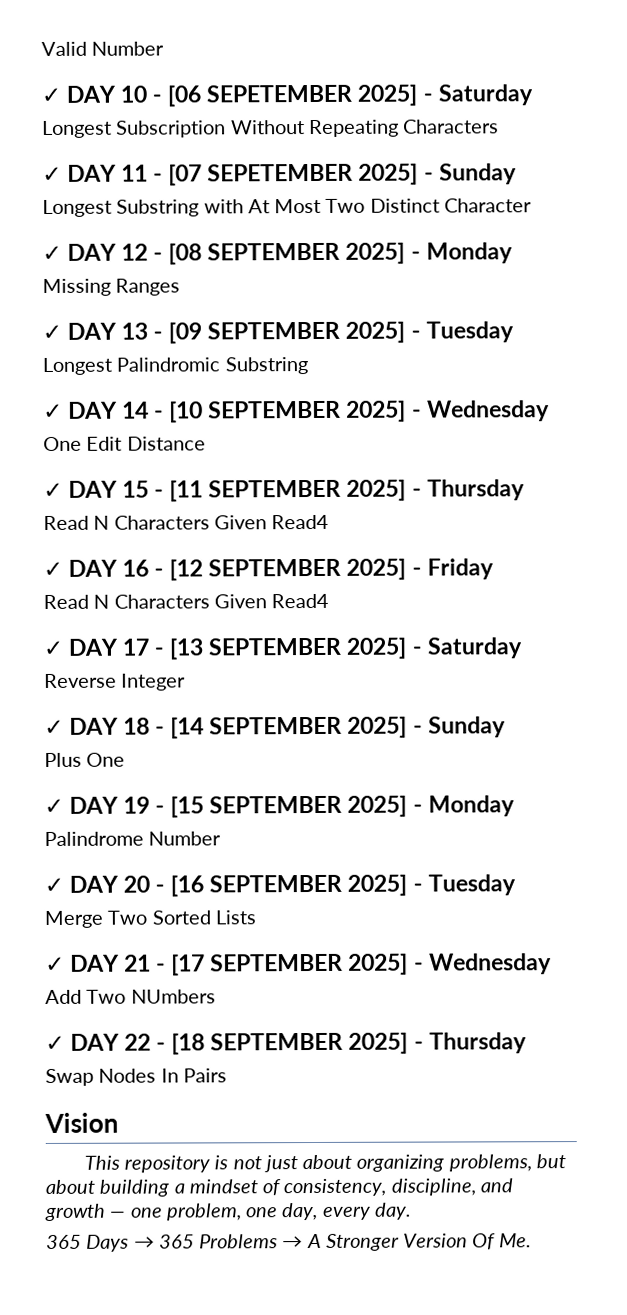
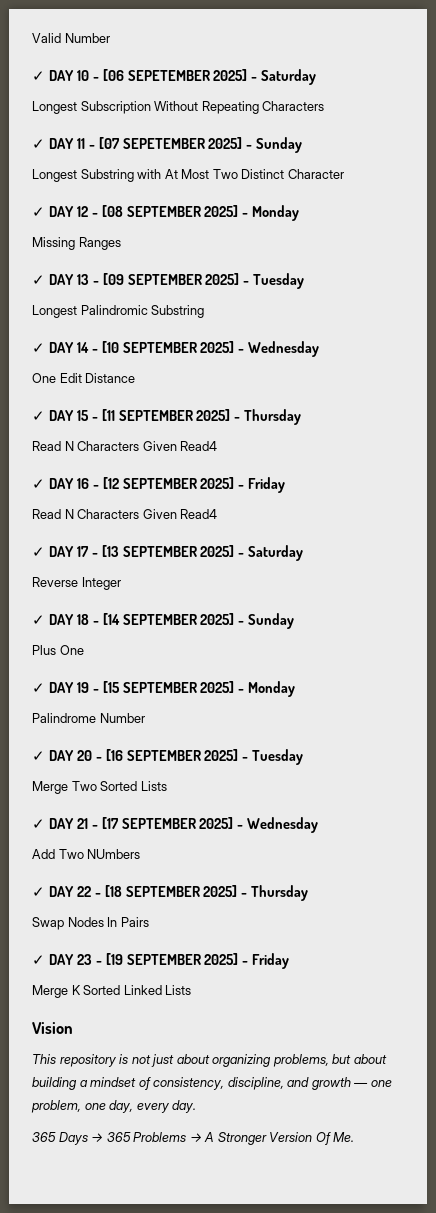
(227, 1075) none -> [32,953,290,969] [32,985,192,998] // ✓ DAY 23 - [19 SEPTEMBER 2025] - Friday // Merge K Sorted Linked Lists

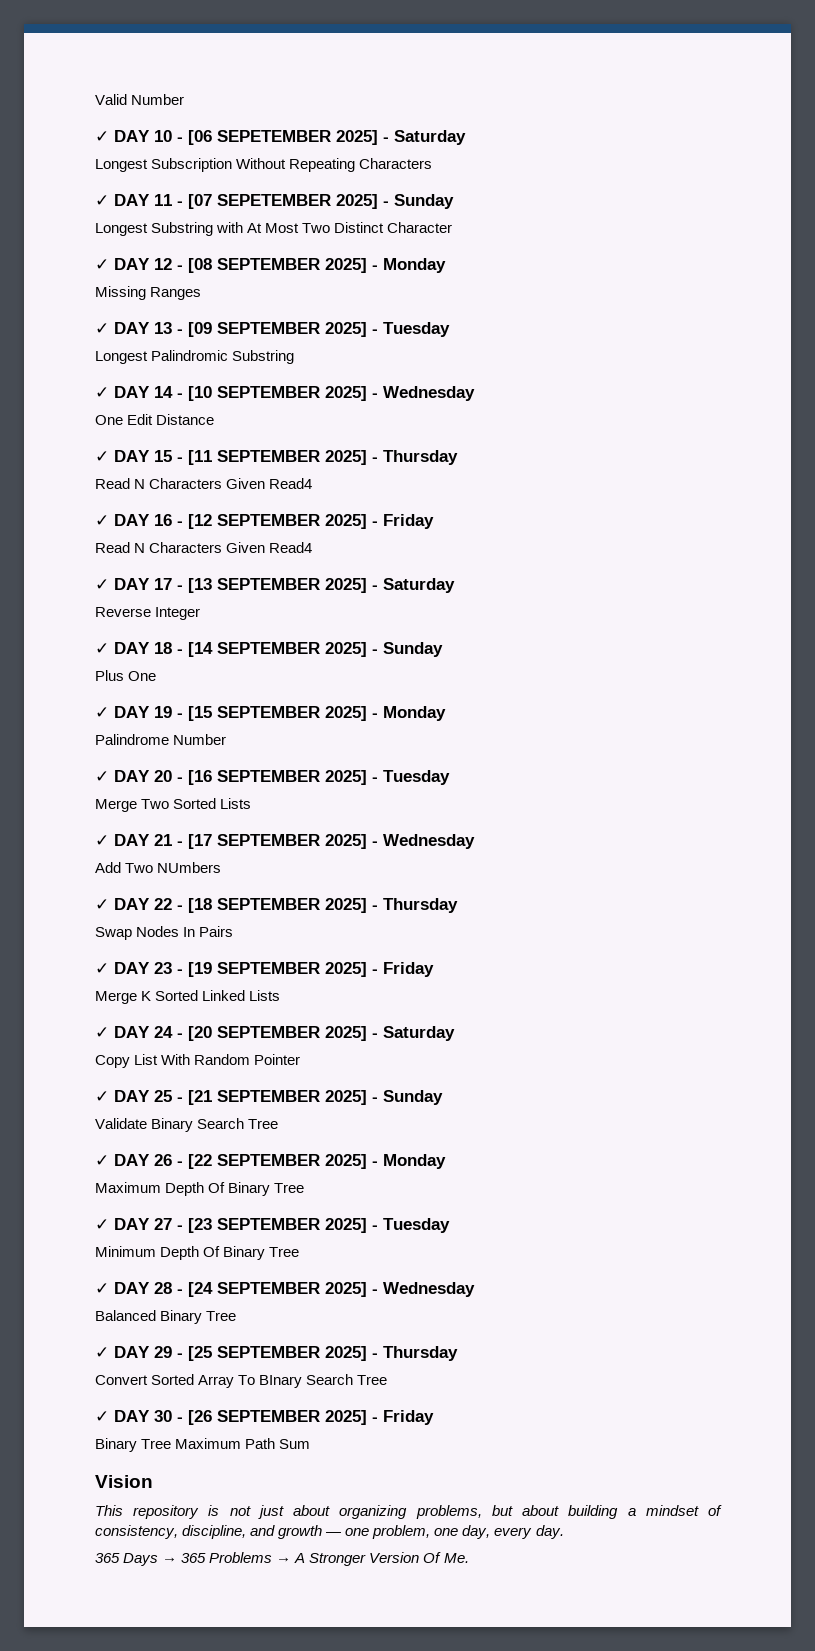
(192, 990) none -> [95,1026,455,1041] [95,1054,301,1068] [95,1090,443,1105] [95,1118,279,1132] [95,1154,446,1169] [95,1182,305,1196] [95,1218,450,1233] [95,1246,300,1260] [95,1282,475,1297] [95,1310,237,1324] [95,1346,458,1361] [95,1374,388,1388] [95,1410,434,1425] [95,1438,311,1452] // ✓ DAY 24 - [20 SEPTEMBER 2025] - Saturday // Copy List With Random Pointer // ✓ DAY 25 - [21 SEPTEMBER 2025] - Sunday // Validate Binary Search Tree // ✓ DAY 26 - [22 SEPTEMBER 2025] - Monday // Maximum Depth Of Binary Tree // ✓ DAY 27 - [23 SEPTEMBER 2025] - Tuesday // Minimum Depth Of Binary Tree // ✓ DAY 28 - [24 SEPTEMBER 2025] - Wednesday // Balanced Binary Tree // ✓ DAY 29 - [25 SEPTEMBER 2025] - Thursday // Convert Sorted Array To BInary Search Tree // ✓ DAY 30 - [26 SEPTEMBER 2025] - Friday // Binary Tree Maximum Path Sum

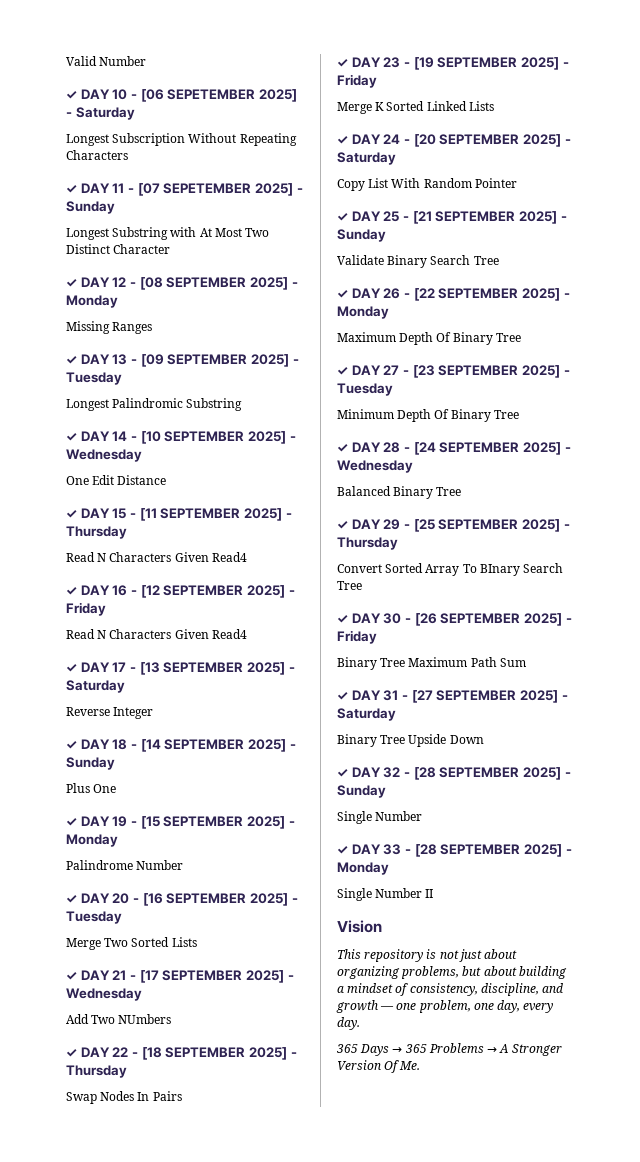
(311, 1444) none -> [337,690,568,703] [337,708,396,721] [337,734,484,747] [337,767,571,780] [337,785,386,798] [337,811,423,824] [337,844,572,857] [337,862,389,875] [337,888,434,901] // ✓ DAY 31 - [27 SEPTEMBER 2025] - Saturday // Binary Tree Upside Down // ✓ DAY 32 - [28 SEPTEMBER 2025] - Sunday // Single Number // ✓ DAY 33 - [28 SEPTEMBER 2025] - Monday // Single Number II

